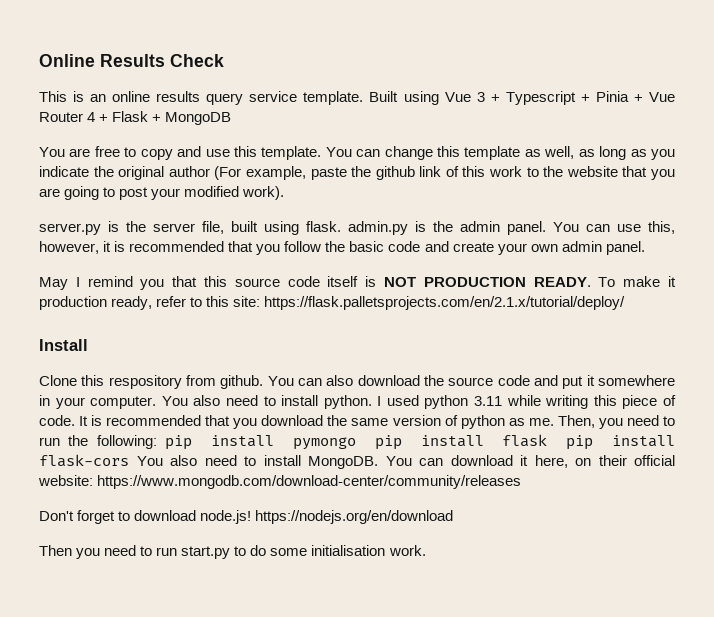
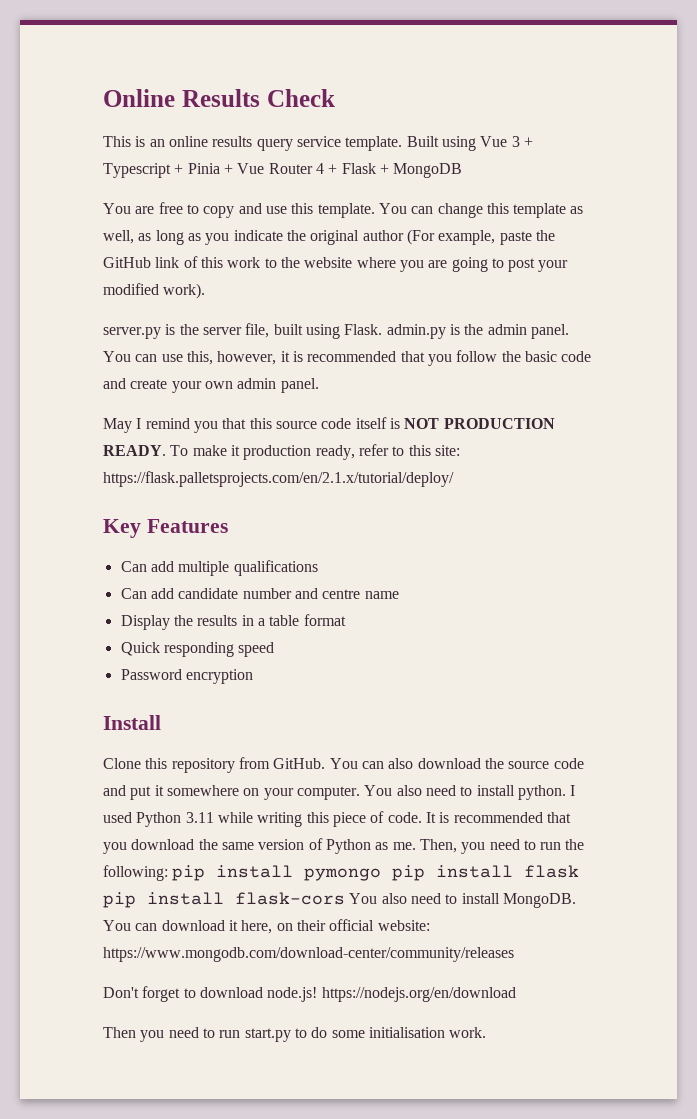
[375,166,415,180] github -> [103,257,151,268] GitHub
[622,166,648,177] that -> [356,257,396,268] where
[306,221,341,232] flask. -> [344,324,383,335] Flask.
(626, 303) none -> [103,519,228,538] [120,560,318,576] [120,588,399,599] [120,614,346,630] [120,642,275,657] [120,669,253,684] // Key Features // Can add multiple qualifications // Can add candidate number and centre name // Display the results in a table format // Quick responding speed // Password encryption
[108,375,264,389] respository from github. -> [171,757,326,773] repository from GitHub.
[39,395,50,406] in -> [243,788,260,796] on
[424,395,469,409] python -> [136,812,182,827] Python
[460,415,505,429] python -> [325,839,371,854] Python

